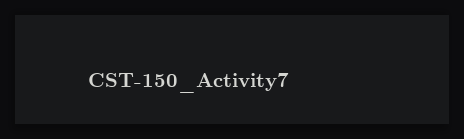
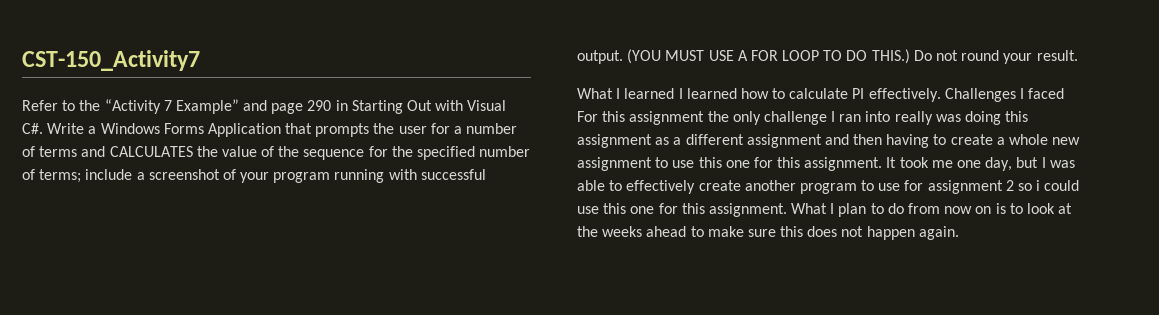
(289, 83) none -> [22,99,507,114] [22,123,518,137] [22,146,531,160] [22,169,486,183] [577,49,1078,64] [577,88,1065,102] [577,111,1029,125] [577,134,1081,148] [577,157,1075,171] [577,180,1080,194] [577,203,1073,217] [577,226,959,240] // Refer to the “Activity 7 Example” and page 290 in Starting Out with Visual C#. Write a Windows Forms Application that prompts the user for a number of terms and CALCULATES the value of the sequence for the specified number of terms; include a screenshot of your program running with successful output. (YOU MUST USE A FOR LOOP TO DO THIS.) Do not round your result. // What I learned I learned how to calculate PI effectively. Challenges I faced For this assignment the only challenge I ran into really was doing this assignment as a different assignment and then having to create a whole new assignment to use this one for this assignment. It took me one day, but I was able to effectively create another program to use for assignment 2 so i could use this one for this assignment. What I plan to do from now on is to look at the weeks ahead to make sure this does not happen again.

